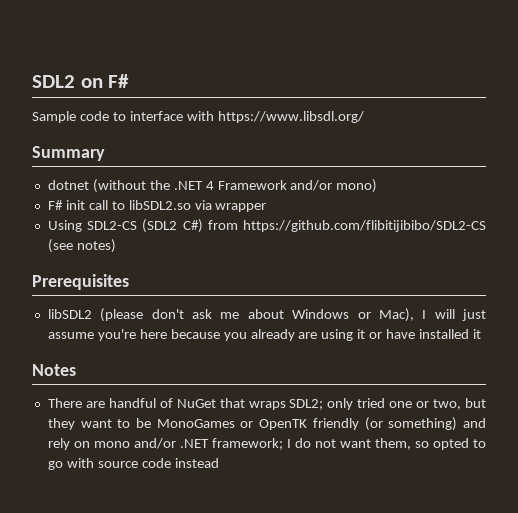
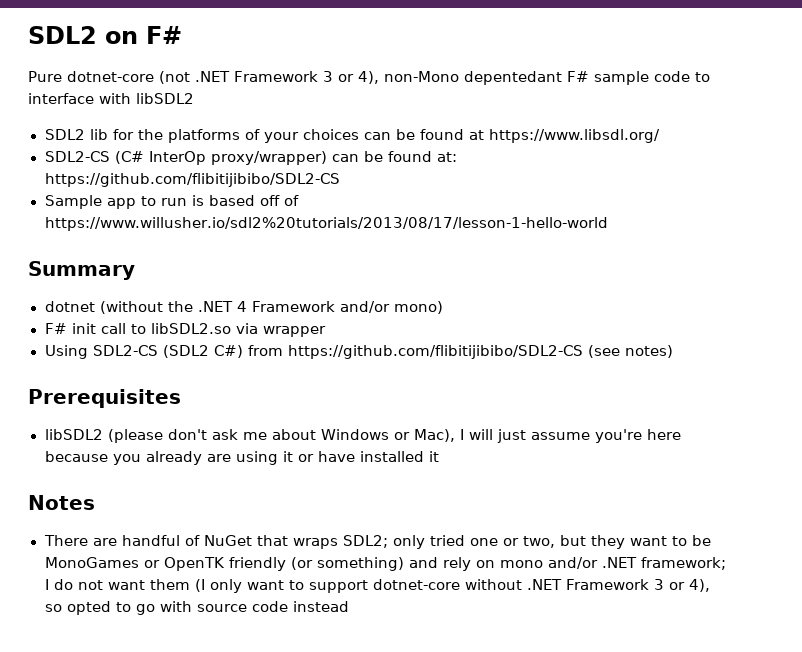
[32,111,364,123] Sample code to interface with https://www.libsdl.org/ -> [28,71,710,85] [28,93,194,104] [44,129,661,143] [44,151,457,165] [44,173,340,187] [44,195,299,209] [44,217,609,231] Pure dotnet-core (not .NET Framework 3 or 4), non-Mono depentedant F# sample code to interface with libSDL2 // SDL2 lib for the platforms of your choices can be found at https://www.libsdl.org/ // SDL2-CS (C# InterOp proxy/wrapper) can be found at: https://github.com/flibitijibibo/SDL2-CS // Sample app to run is based off of https://www.willusher.io/sdl2%20tutorials/2013/08/17/lesson-1-hello-world
[374,438,411,450] them, -> [149,579,711,593] them (I only want to support dotnet-core without .NET Framework 3 or 4),

